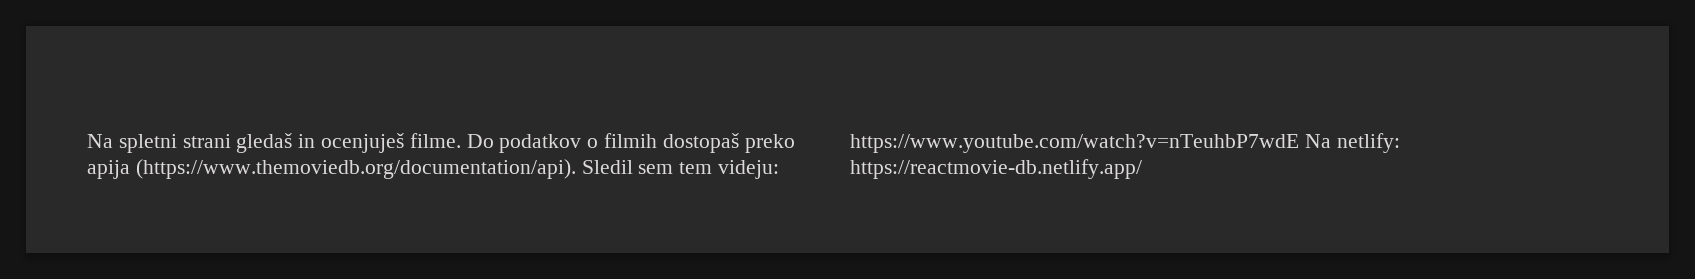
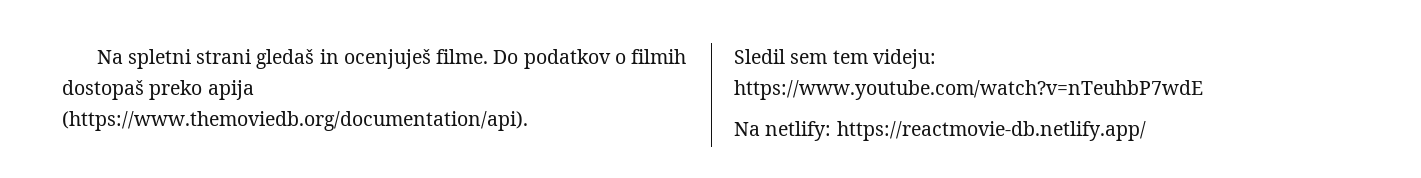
(576, 169) none -> (528, 121) //
(1299, 143) none -> (1203, 90) //

